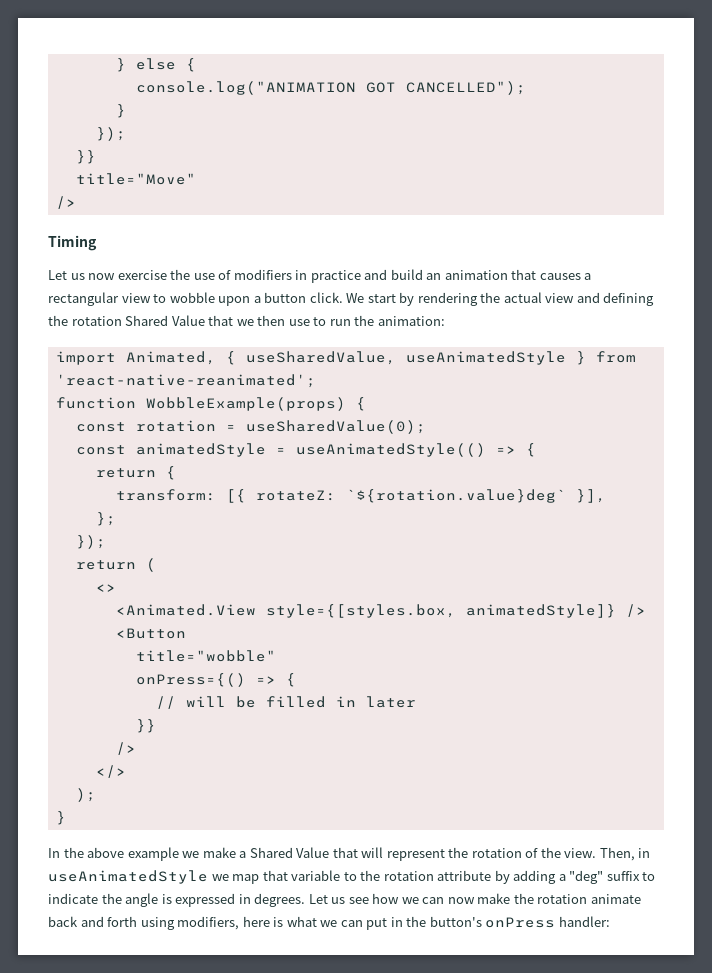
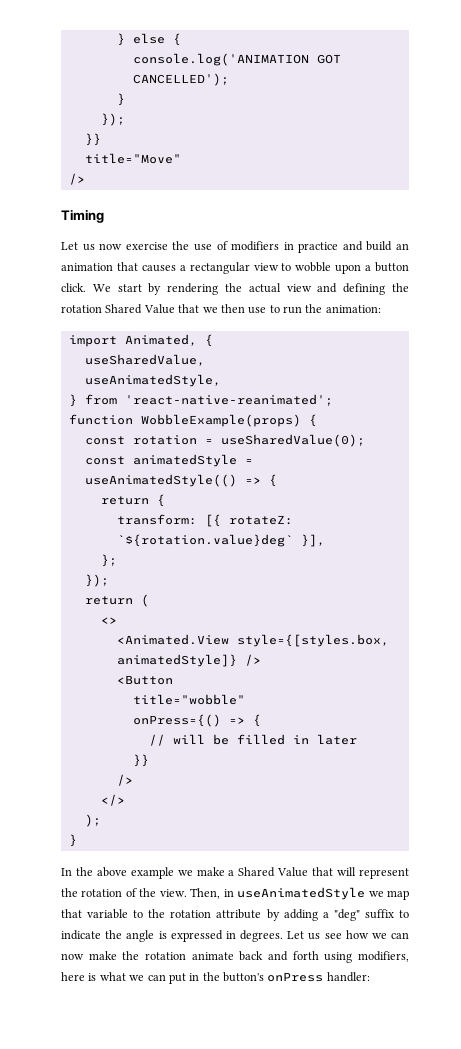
[135,81,526,95] console.log("ANIMATION GOT CANCELLED"); -> [132,53,341,66] [132,73,229,86] console.log('ANIMATION GOT CANCELLED');
(236, 358) none -> (213, 340) //
[405,351,566,365] useAnimatedStyle -> [84,374,221,387] // useAnimatedStyle, //

